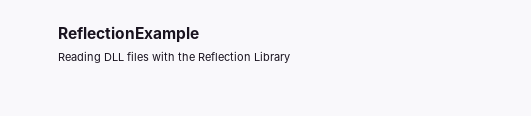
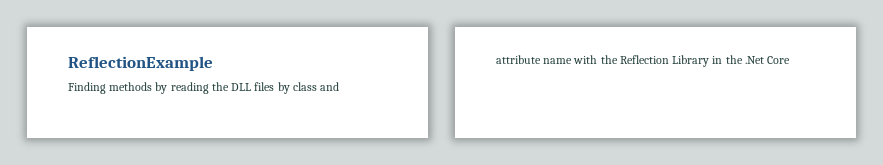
[58,51,290,63] Reading DLL files with the Reflection Library -> [68,82,340,94] [496,55,791,67] Finding methods by reading the DLL files by class and attribute name with the Reflection Library in the .Net Core

